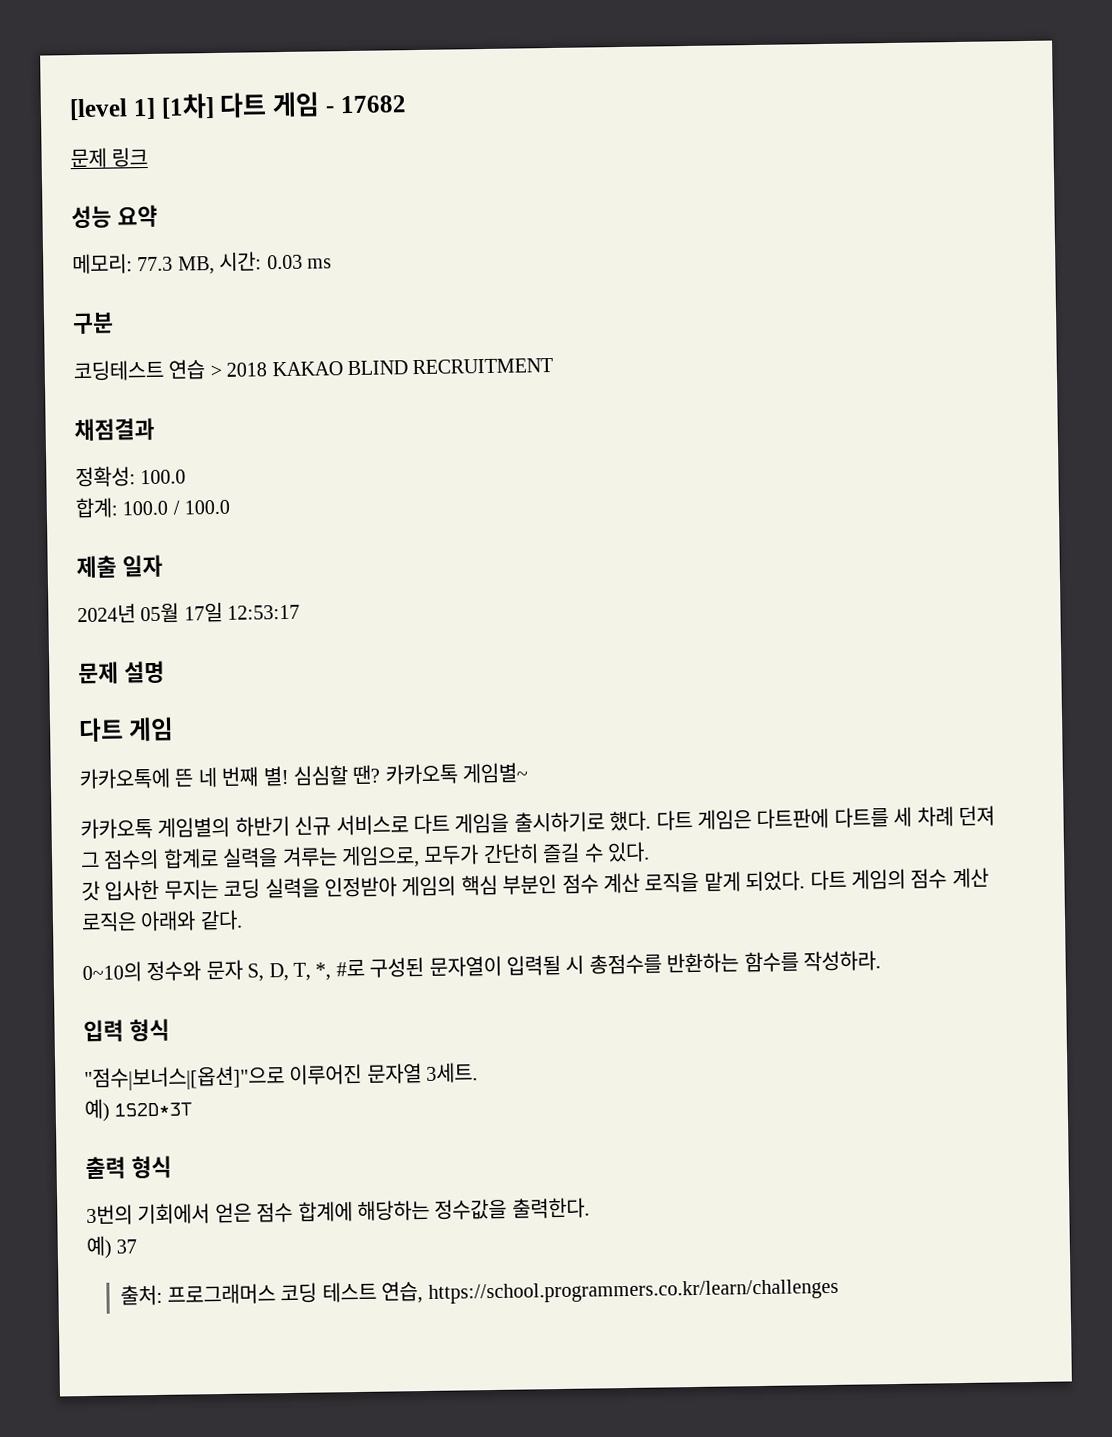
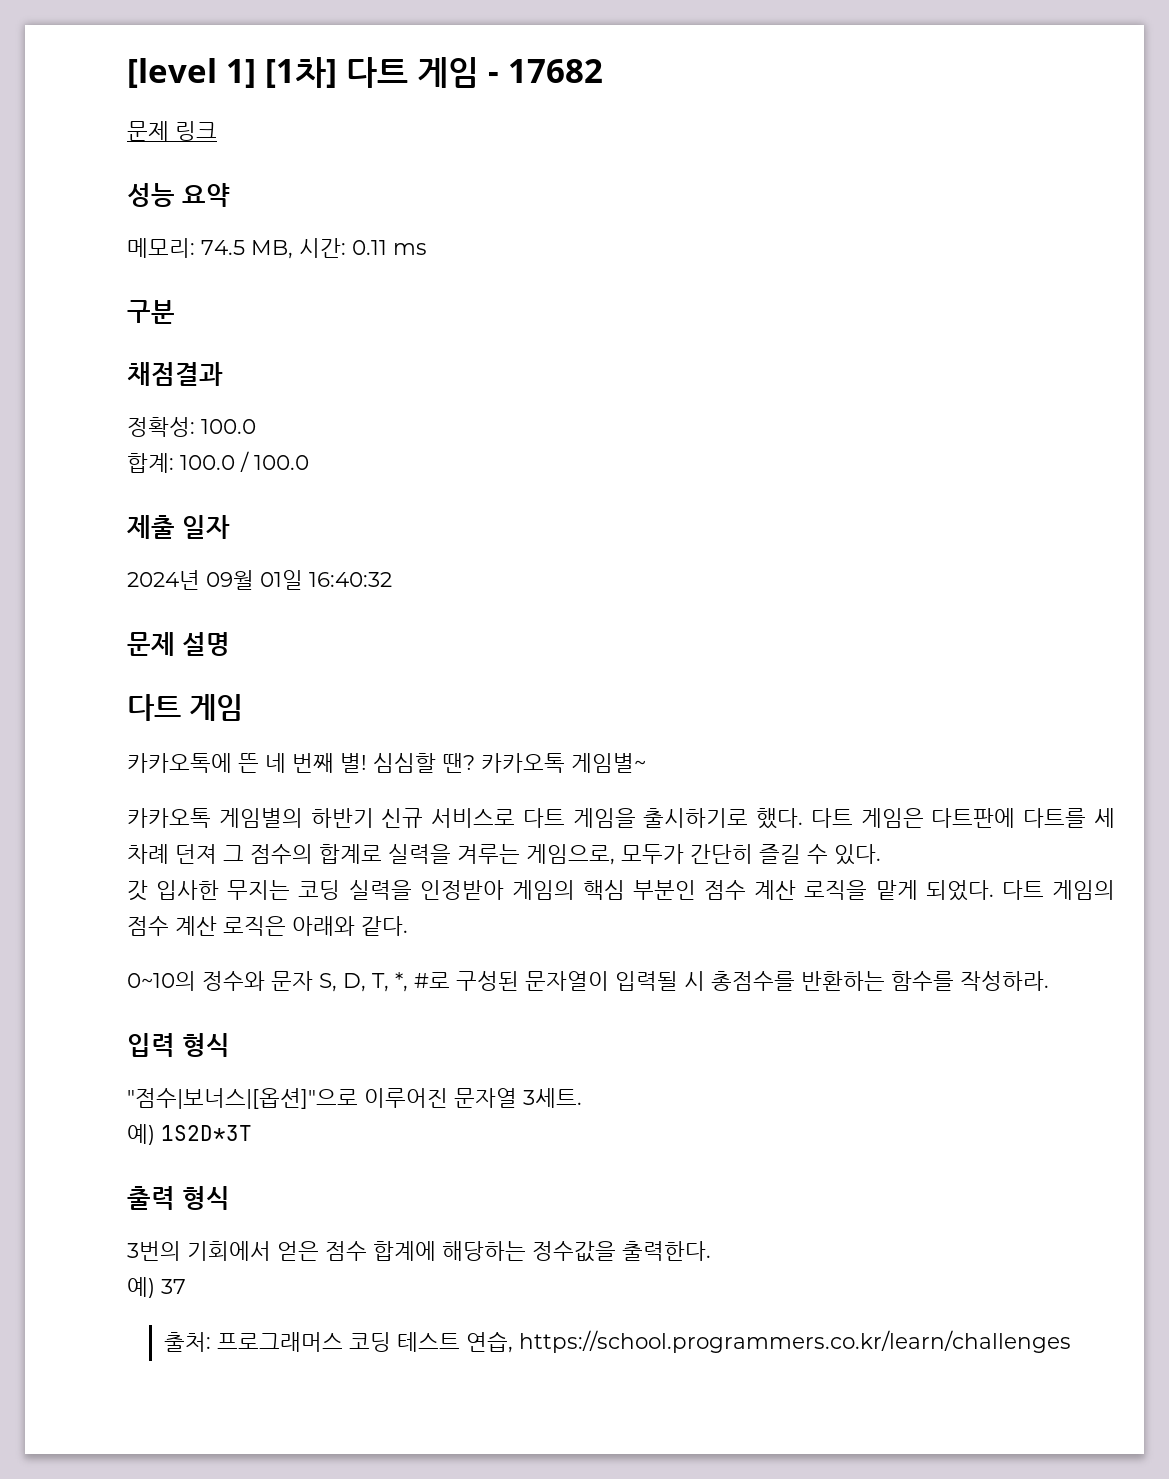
[137,256,174,272] 77.3 -> [201,240,245,255] 74.5
[266,254,303,270] 0.03 -> [352,240,387,255] 0.11
[73,357,554,382] // 코딩테스트 연습 > 2018 KAKAO BLIND RECRUITMENT -> (175, 312) none
[140,601,301,624] 05월 17일 12:53:17 -> [206,570,392,590] 09월 01일 16:40:32

